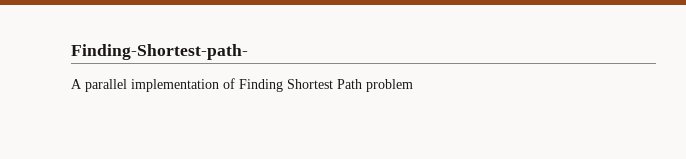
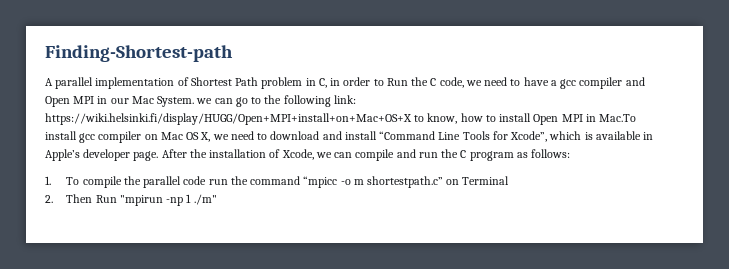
[71,44,248,60] Finding-Shortest-path- -> [45,45,233,62] Finding-Shortest-path
[239,79,283,92] Finding -> (189, 81) none
(413, 85) none -> [305,77,645,89] [45,95,356,107] [45,113,637,125] [45,131,654,143] [45,149,571,161] [45,176,510,188] [45,194,217,206] in C, in order to Run the C code, we need to have a gcc compiler and Open MPI in our Mac System. we can go to the following link: https://wiki.helsinki.fi/display/HUGG/Open+MPI+install+on+Mac+OS+X to know, how to install Open MPI in Mac.To install gcc compiler on Mac OS X, we need to download and install “Command Line Tools for Xcode”, which is available in Apple’s developer page. After the installation of Xcode, we can compile and run the C program as follows: // 1. To compile the parallel code run the command “mpicc -o m shortestpath.c” on Terminal // 2. Then Run "mpirun -np 1 ./m"

